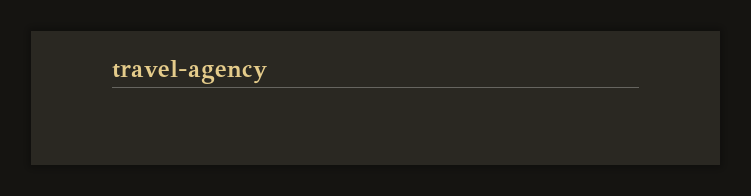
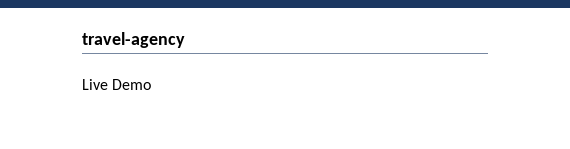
(267, 72) none -> [82,79,152,90] // Live Demo

